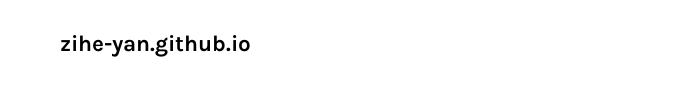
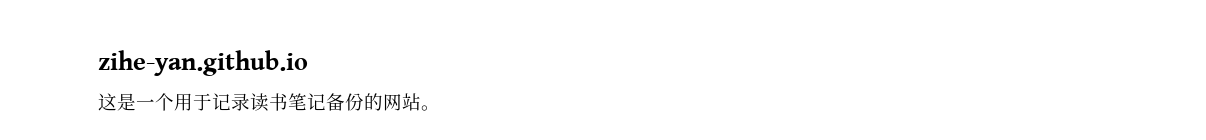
(251, 46) none -> [98,93,440,112] // 这是一个用于记录读书笔记备份的网站。

